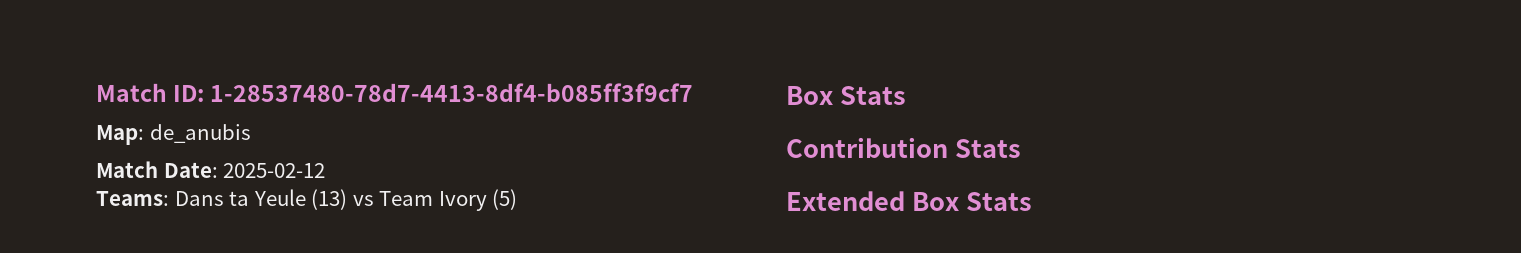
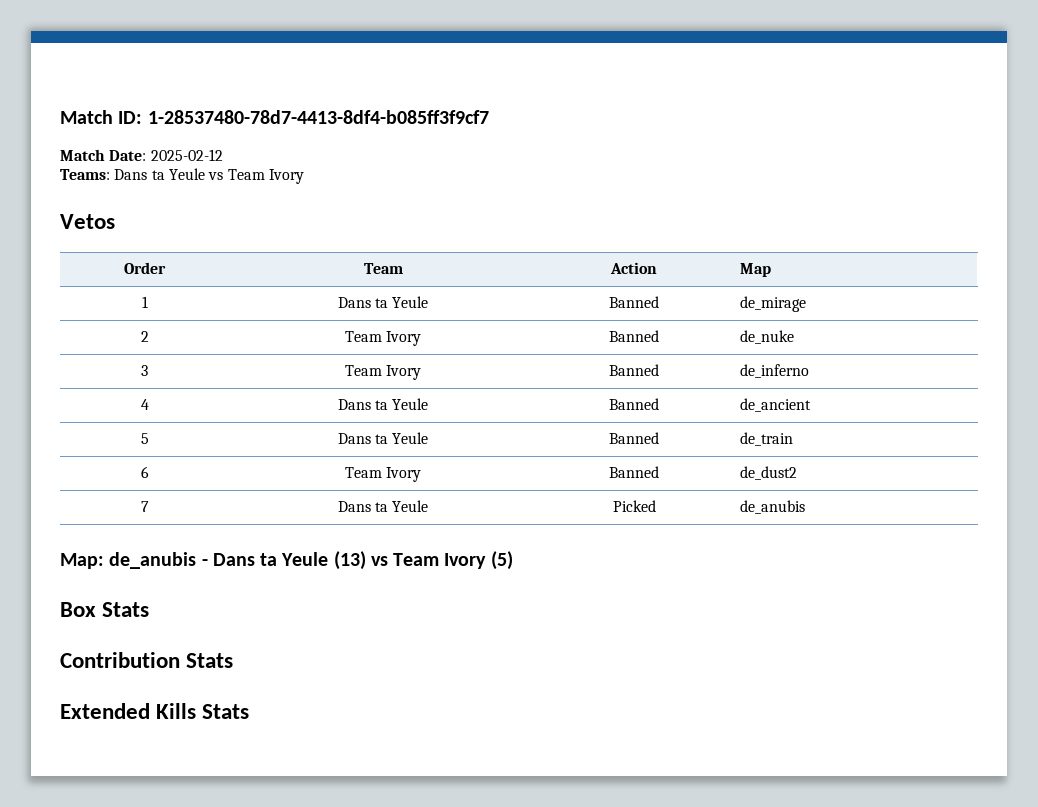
[96,124,251,145] // Map: de_anubis -> (489, 117) none
(306, 197) none -> [208,169,304,184] [60,214,115,229] [124,262,166,274] [363,263,403,274] [610,262,657,274] [740,263,772,277] [141,296,148,308] [337,296,429,308] [609,296,659,308] [740,296,807,312] [140,331,149,342] [344,331,422,346] [609,330,659,342] [740,330,795,344] [141,365,148,376] [344,365,422,380] [609,364,659,376] [740,364,810,378] [140,399,149,410] [337,398,429,410] [609,398,659,410] [740,398,812,412] [140,433,149,444] [337,432,429,444] [609,432,659,444] [740,432,794,446] [140,466,149,478] [344,467,422,482] [609,466,659,478] [740,466,798,480] [140,501,149,512] [337,500,429,512] [612,500,656,512] [740,500,806,514] [60,552,329,569] vs Team Ivory // Vetos // Order | Team | Action | Map // 1 | Dans ta Yeule | Banned | de_mirage // 2 | Team Ivory | Banned | de_nuke // 3 | Team Ivory | Banned | de_inferno // 4 | Dans ta Yeule | Banned | de_ancient // 5 | Dans ta Yeule | Banned | de_train // 6 | Team Ivory | Banned | de_dust2 // 7 | Dans ta Yeule | Picked | de_anubis // Map: de_anubis - Dans ta Yeule
[911,192,959,211] Box -> [156,703,197,719] Kills

